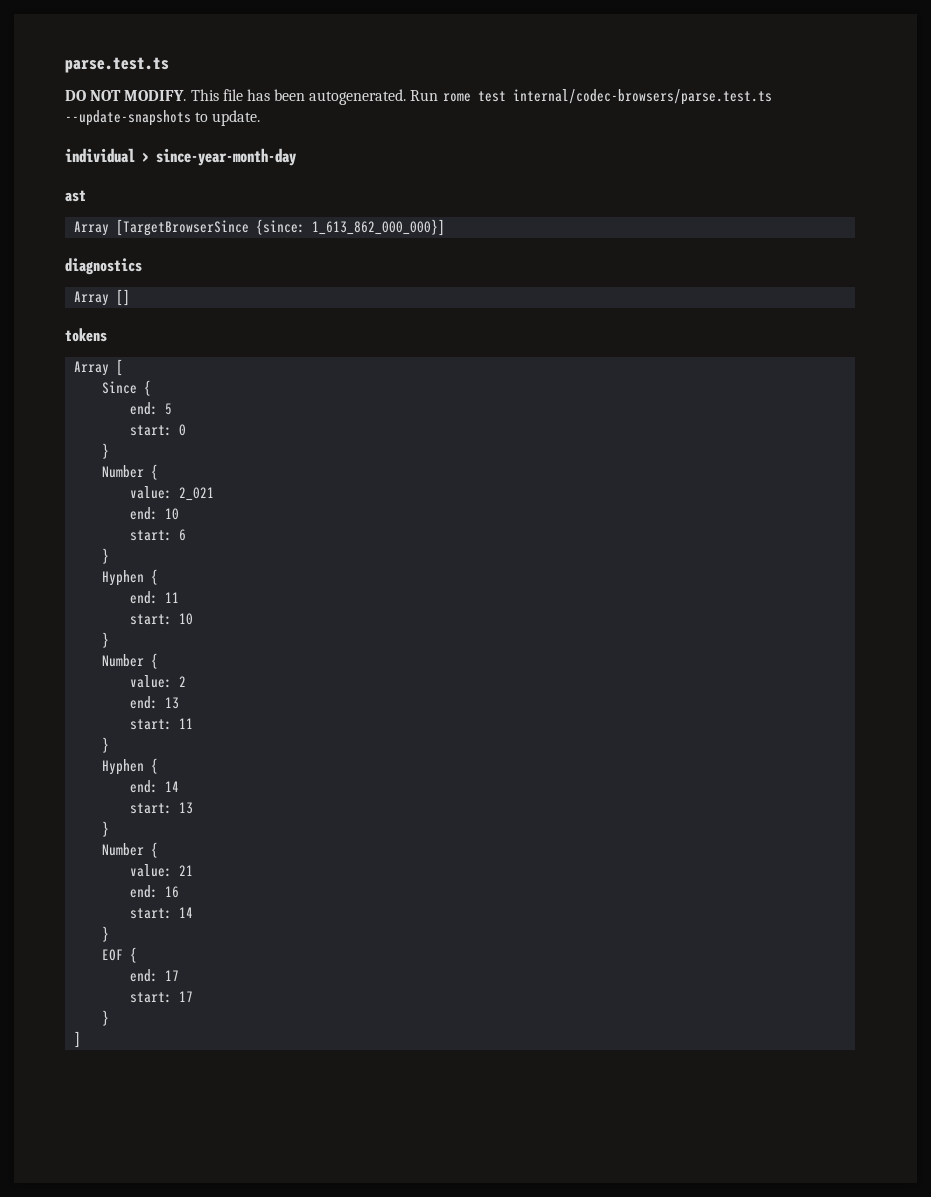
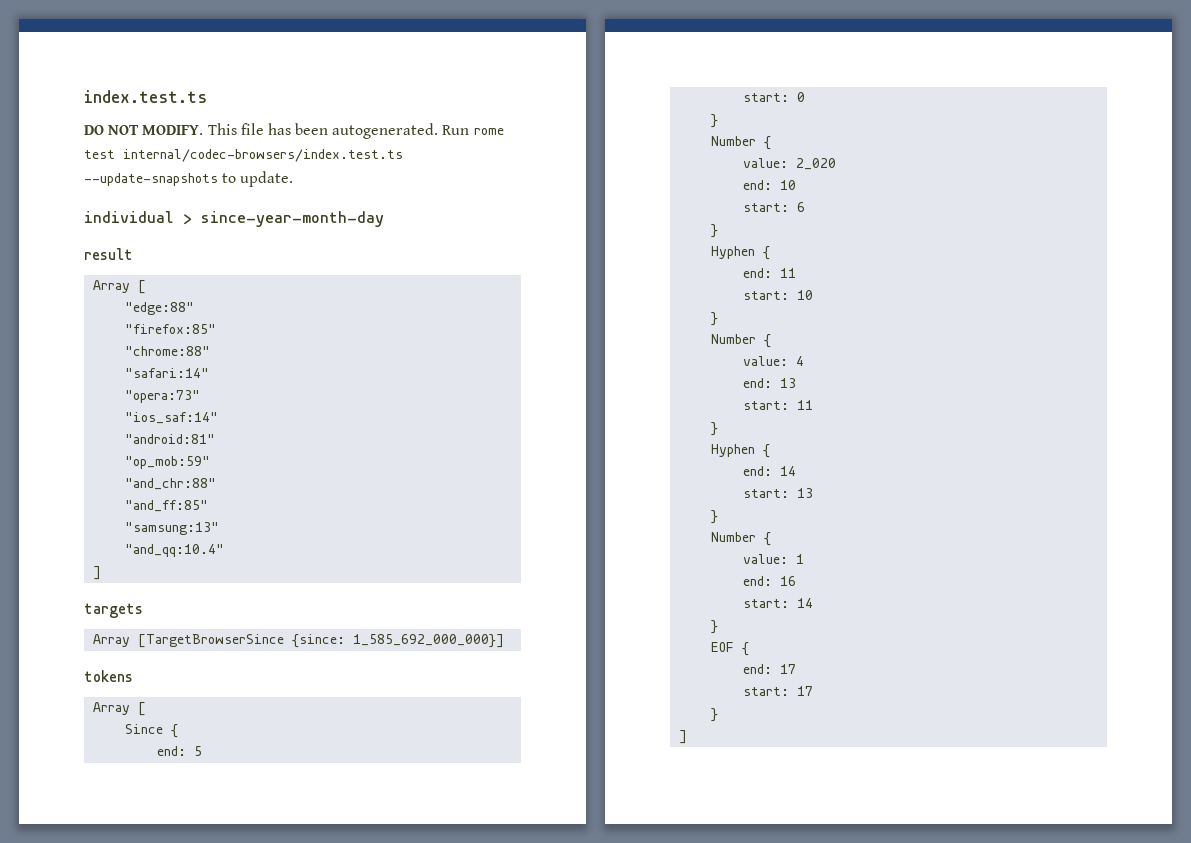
[65,57,169,73] parse.test.ts -> [84,90,207,103] index.test.ts
[512,89,772,105] internal/codec-browsers/parse.test.ts -> [123,149,403,162] internal/codec-browsers/index.test.ts
[65,190,86,202] ast -> [84,248,133,260] [93,280,147,294] [125,302,195,315] [125,324,217,334] [125,346,211,356] [125,368,210,378] [125,390,201,403] [125,412,219,424] [125,434,216,444] [125,456,211,469] [125,478,217,490] [125,500,209,512] [125,522,220,535] [125,544,225,557] [93,566,102,580] [84,603,143,618] result // Array [ // "edge:88" // "firefox:85" // "chrome:88" // "safari:14" // "opera:73" // "ios_saf:14" // "android:81" // "op_mob:59" // "and_chr:88" // "and_ff:85" // "samsung:13" // "and_qq:10.4" // ] // targets
[312,219,446,236] [65,258,142,275] [74,289,131,306] 1_613_862_000_000}] // diagnostics // Array [] -> [353,634,505,648] 1_585_692_000_000}]
[179,487,215,501] 2_021 -> [796,158,837,170] 2_020
[179,676,187,687] 2 -> [796,356,805,366] 4
[179,865,194,876] 21 -> [796,554,805,564] 1

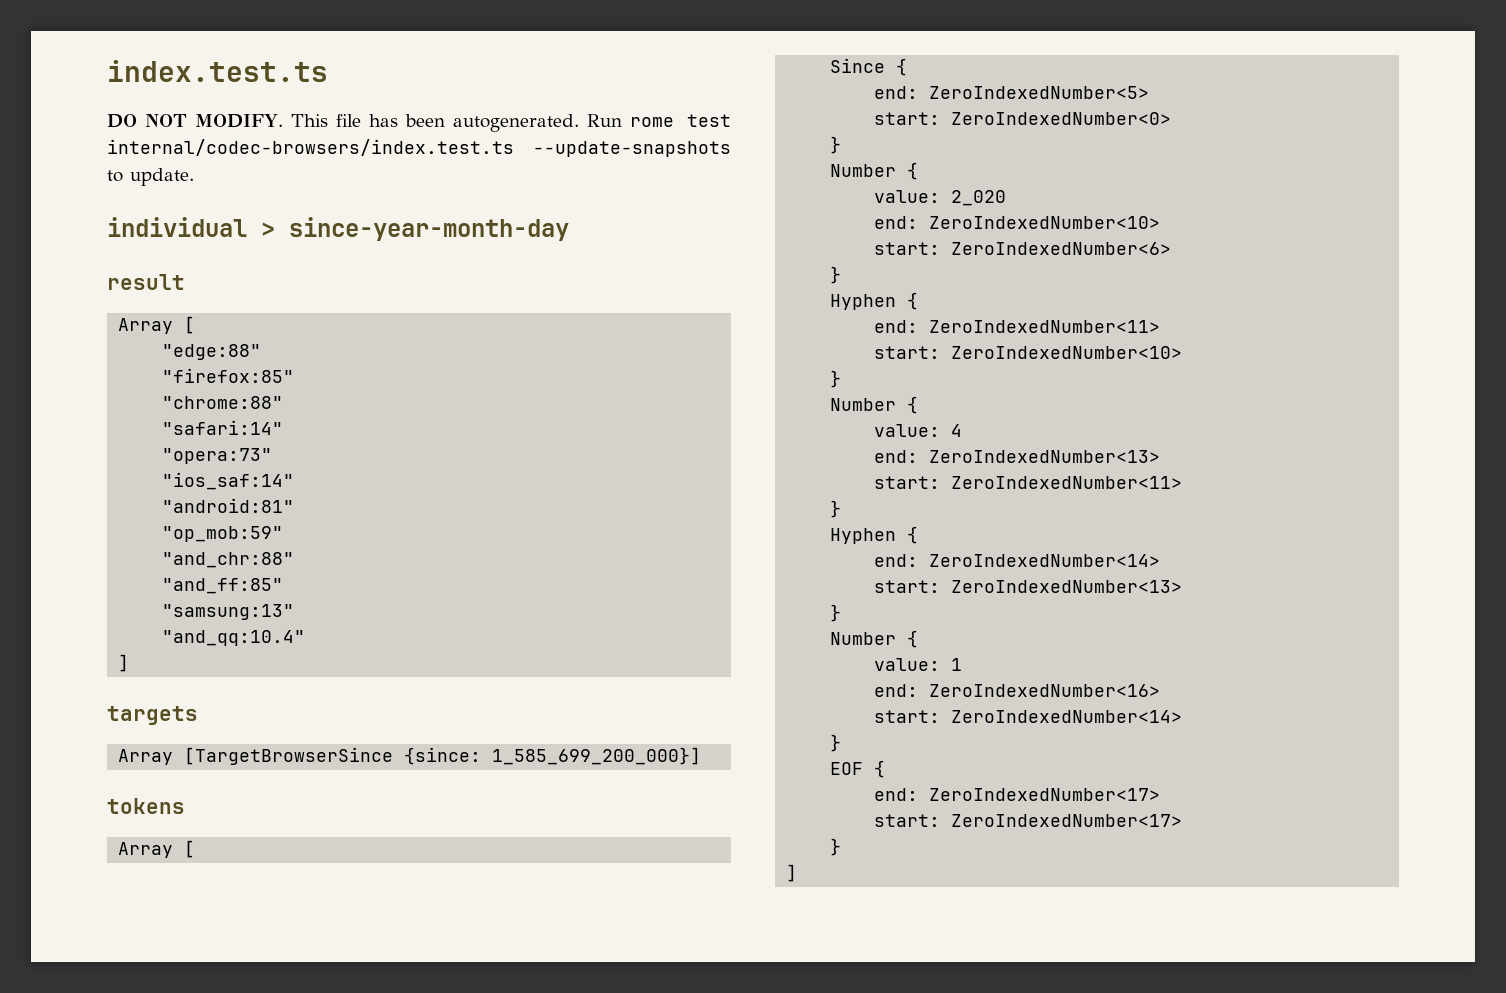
[353,634,505,648] 1_585_692_000_000}] -> [492,747,702,765] 1_585_699_200_000}]
[194,746,203,756] [743,92,806,102] 5 // start: 0 -> [929,86,1150,99] [874,112,1172,125] ZeroIndexedNumber<5> // start: ZeroIndexedNumber<0>
[780,180,797,190] [743,202,806,212] [711,224,719,238] [711,246,771,260] [743,268,797,278] [743,290,814,300] 10 // start: 6 // } // Hyphen { // end: 11 // start: 10 -> [929,216,1161,229] [874,242,1172,255] [830,266,842,284] [830,292,919,310] [874,320,1161,333] [874,346,1183,359] ZeroIndexedNumber<10> // start: ZeroIndexedNumber<6> // } // Hyphen { // end: ZeroIndexedNumber<11> // start: ZeroIndexedNumber<10>
[780,378,797,388] [743,400,814,410] [711,422,719,436] [711,444,771,458] [743,466,797,476] [743,488,814,498] 13 // start: 11 // } // Hyphen { // end: 14 // start: 13 -> [929,450,1161,463] [874,476,1183,489] [830,500,842,518] [830,526,919,544] [874,554,1161,567] [874,580,1183,593] ZeroIndexedNumber<13> // start: ZeroIndexedNumber<11> // } // Hyphen { // end: ZeroIndexedNumber<14> // start: ZeroIndexedNumber<13>
[780,576,797,586] [743,598,814,608] 16 // start: 14 -> [929,684,1161,697] [874,710,1183,723] ZeroIndexedNumber<16> // start: ZeroIndexedNumber<14>
[780,664,797,674] [743,686,814,696] 17 // start: 17 -> [929,788,1161,801] [874,814,1183,827] ZeroIndexedNumber<17> // start: ZeroIndexedNumber<17>

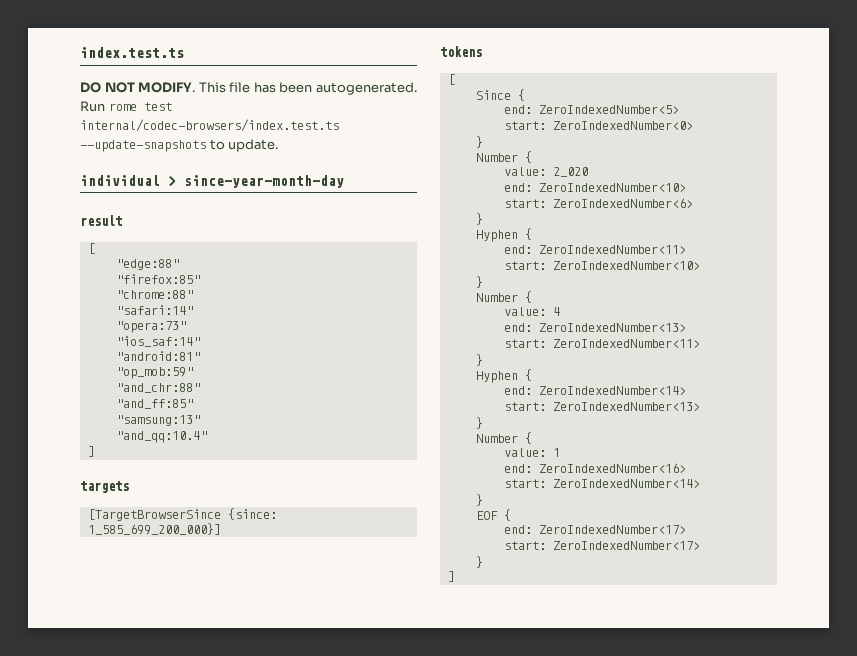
[118,318,174,334] Array -> (122, 220) none
[118,749,174,765] Array -> (129, 487) none
[118,842,174,858] Array -> (482, 51) none

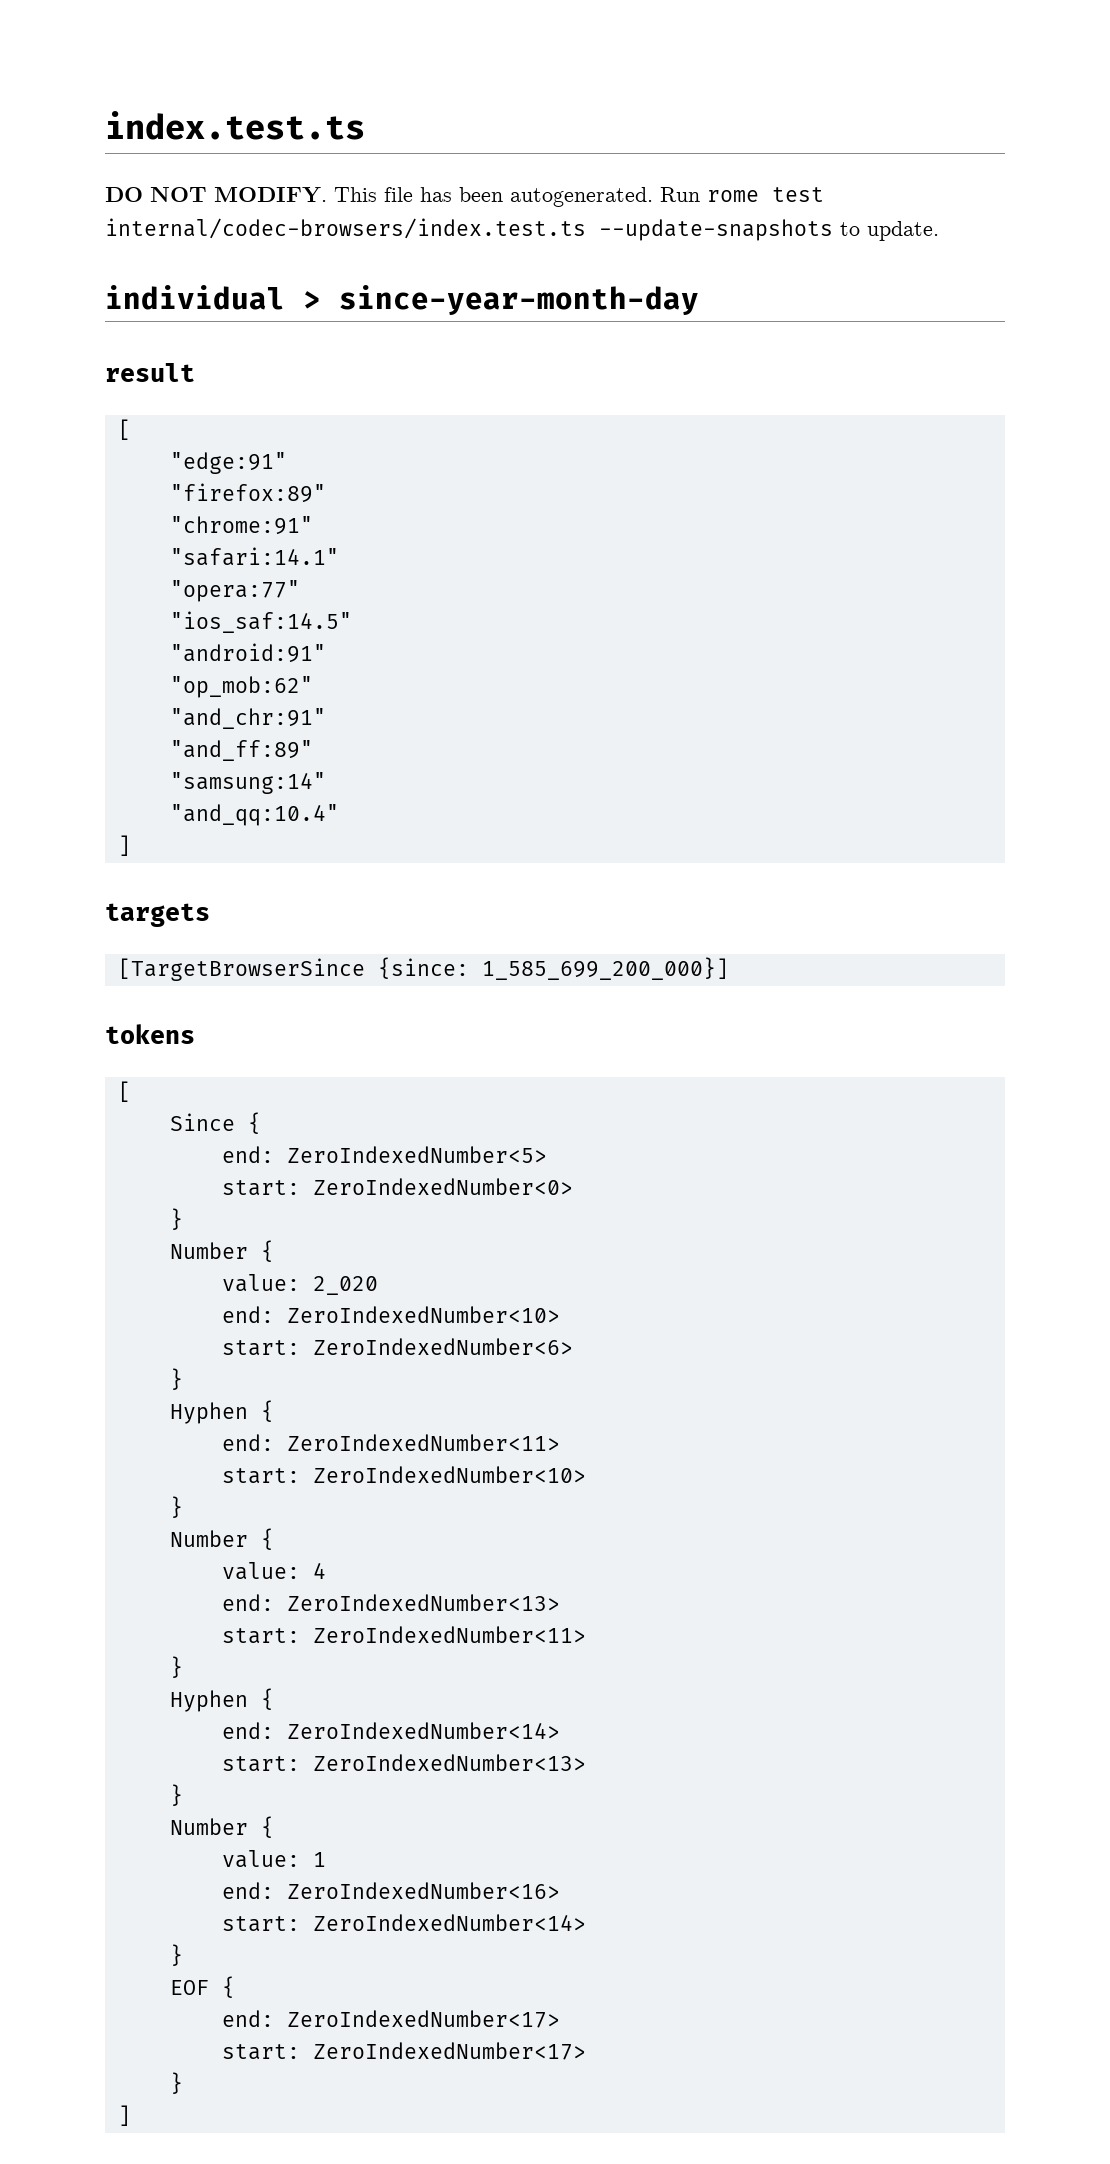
[115,259,179,270] [115,274,200,284] [115,290,193,299] [115,305,193,315] [115,321,186,333] [115,336,200,347] [115,351,200,361] [115,367,193,379] [115,383,200,393] [115,399,193,409] [115,415,200,426] "edge:88" // "firefox:85" // "chrome:88" // "safari:14" // "opera:73" // "ios_saf:14" // "android:81" // "op_mob:59" // "and_chr:88" // "and_ff:85" // "samsung:13" -> [169,452,287,474] [169,483,326,503] [169,516,313,535] [169,547,339,566] [169,580,300,602] [169,611,352,633] [169,643,326,663] [169,676,313,698] [169,708,326,729] [169,740,313,761] [169,772,326,794] "edge:91" // "firefox:89" // "chrome:91" // "safari:14.1" // "opera:77" // "ios_saf:14.5" // "android:91" // "op_mob:62" // "and_chr:91" // "and_ff:89" // "samsung:14"

